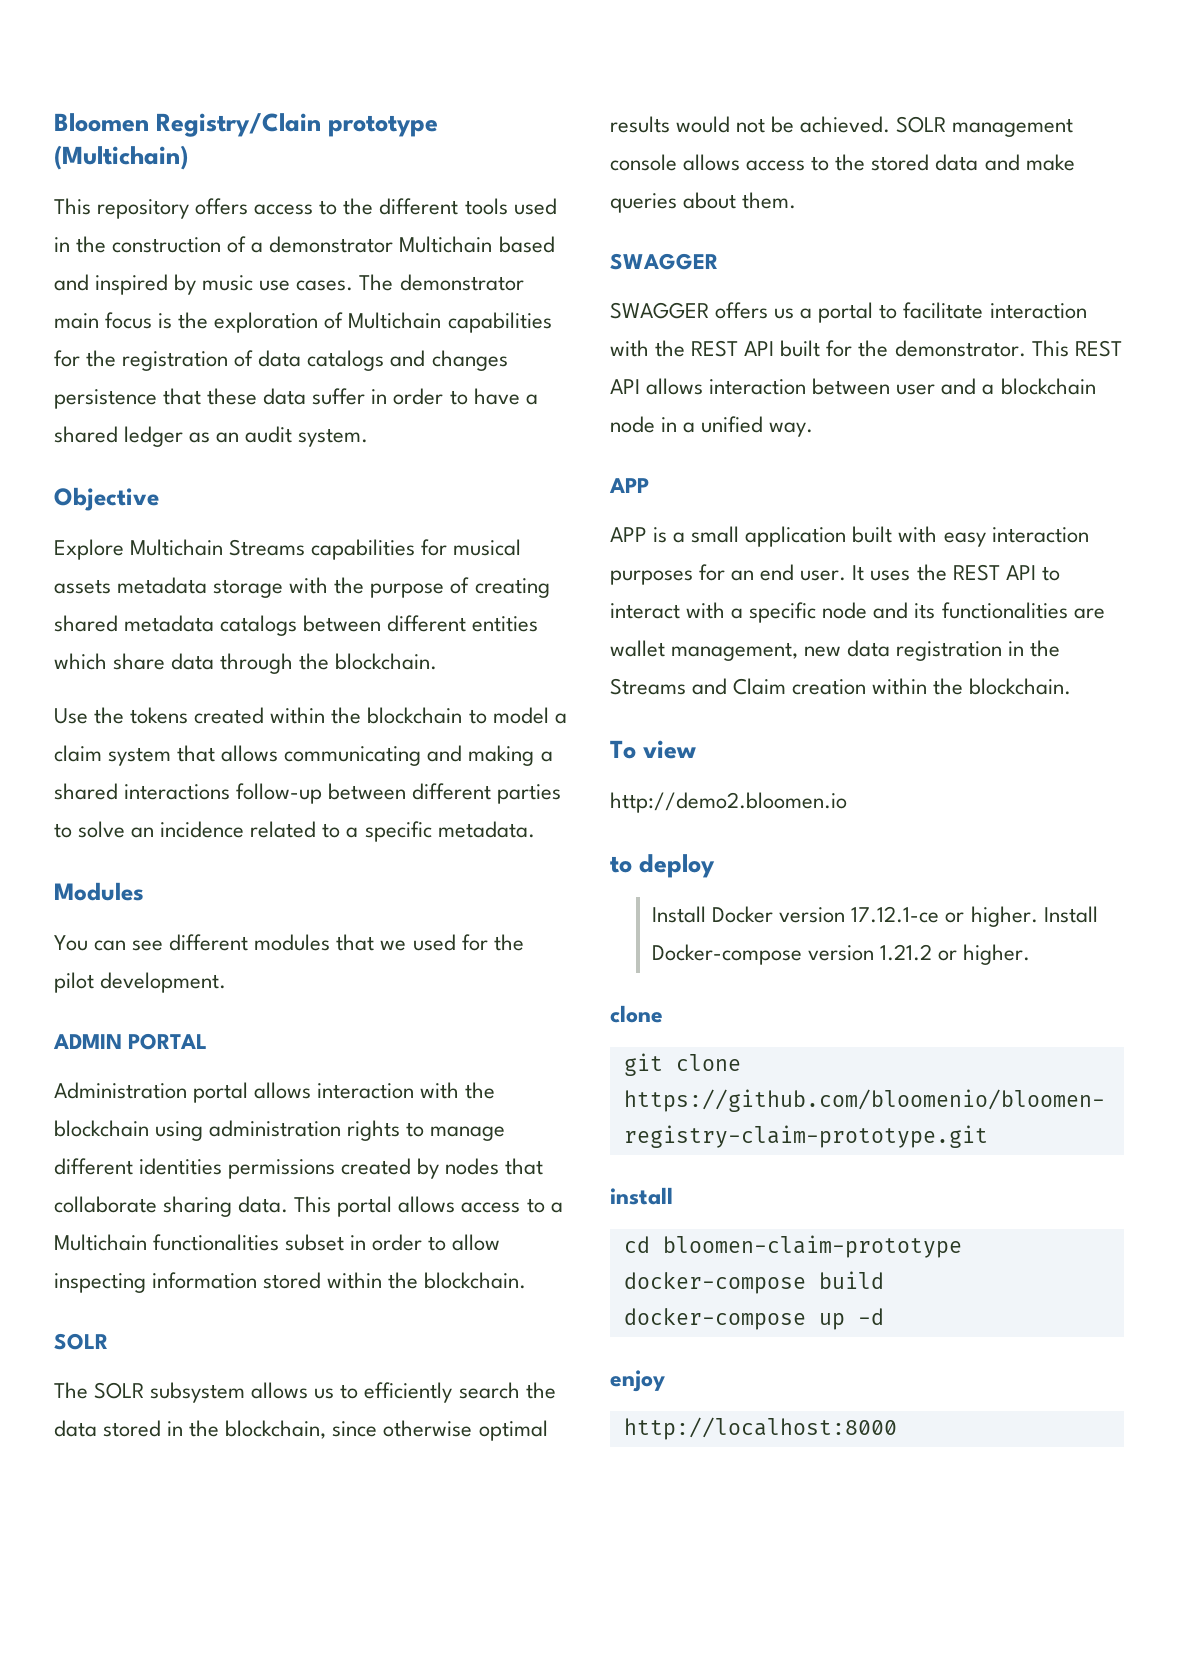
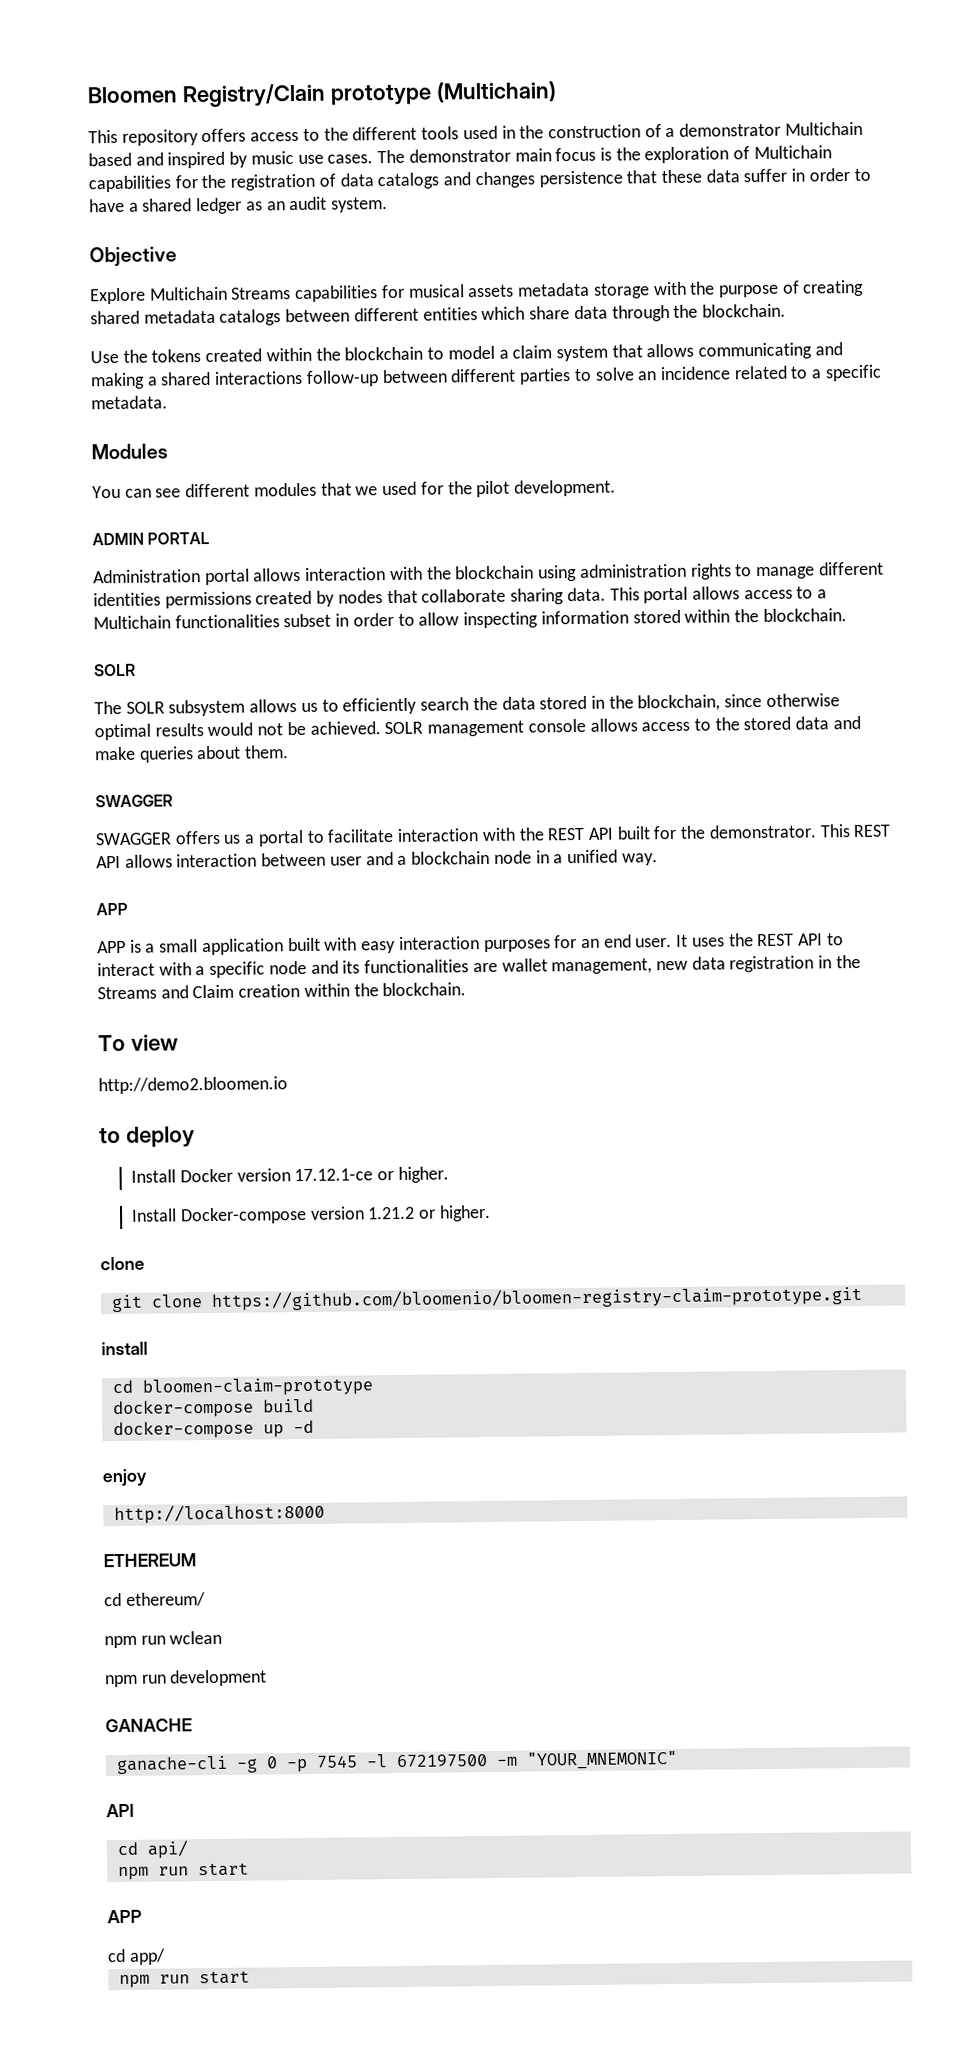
(1038, 916) none -> (449, 1174) //
(897, 1428) none -> [103,1553,196,1568] [104,1592,206,1607] [104,1630,223,1649] [105,1669,268,1688] [105,1718,192,1733] [115,1750,678,1775] [106,1803,134,1818] [116,1840,189,1859] [117,1862,249,1881] [107,1909,142,1924] [107,1948,166,1965] [118,1970,250,1989] // ETHEREUM // cd ethereum/ // npm run wclean // npm run development // GANACHE // ganache-cli -g 0 -p 7545 -l 672197500 -m "YOUR_MNEMONIC" // API // cd api/ // npm run start // APP // cd app/ // npm run start

